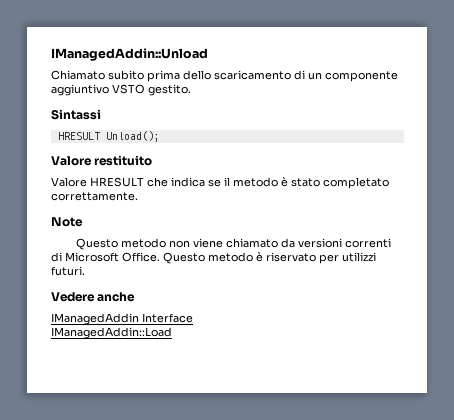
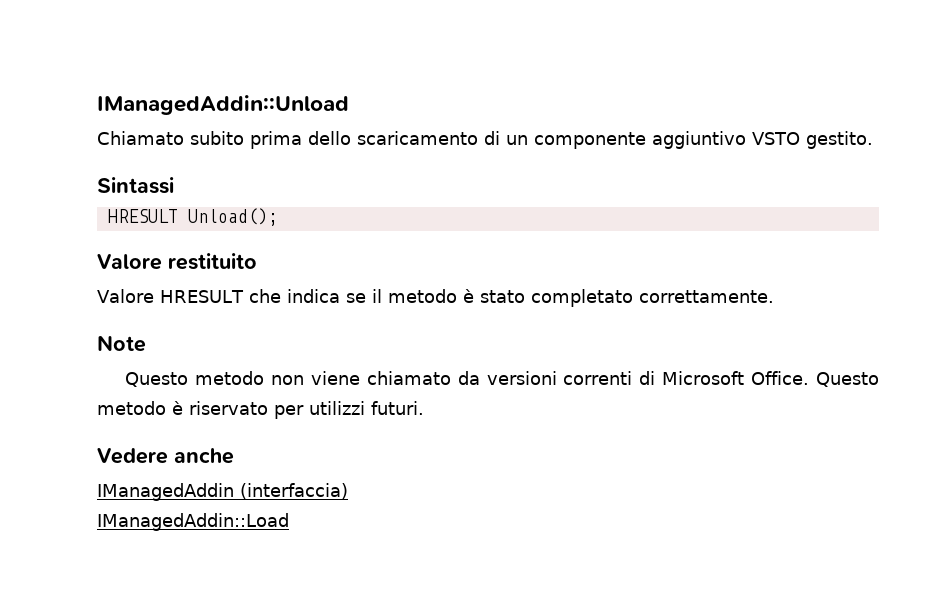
[142,313,193,323] Interface -> [240,483,348,499] (interfaccia)

